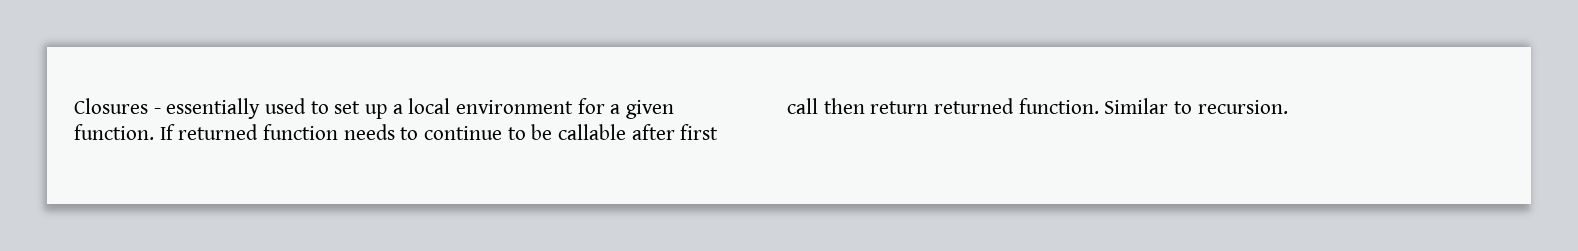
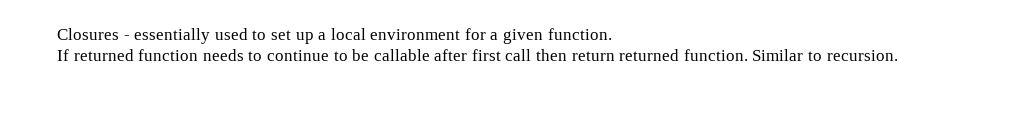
(154, 132) none -> (612, 34) //

